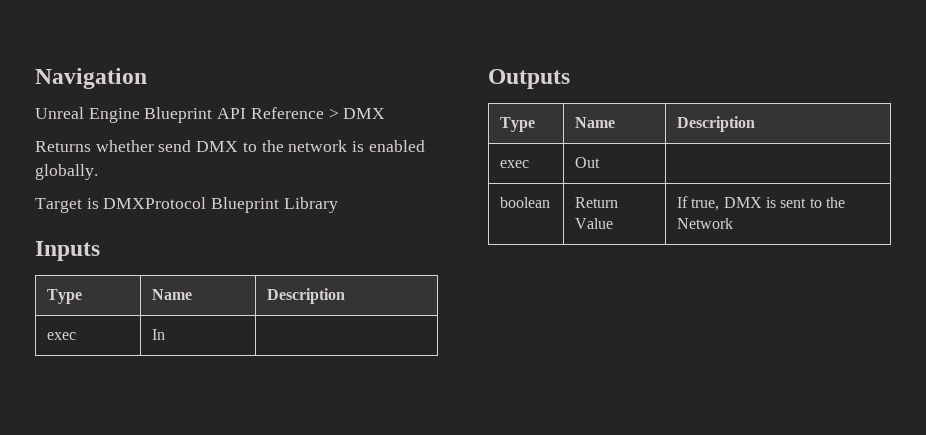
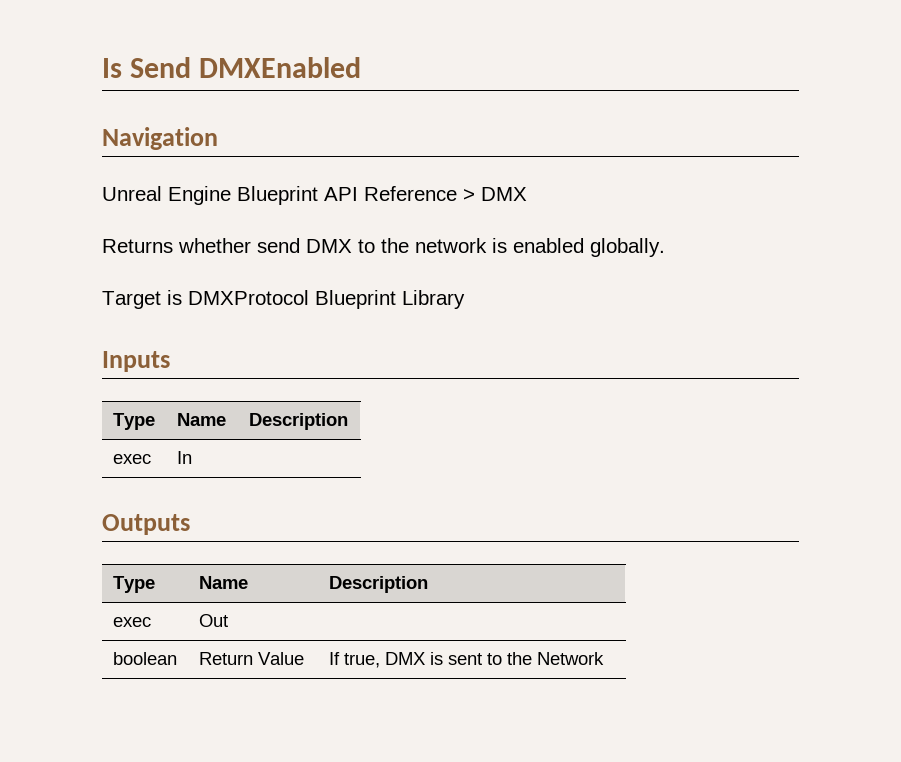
(35, 78) none -> [102,57,361,78] Is Send DMXEnabled //

